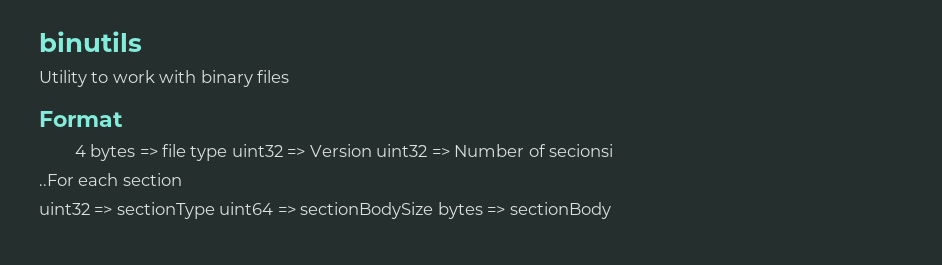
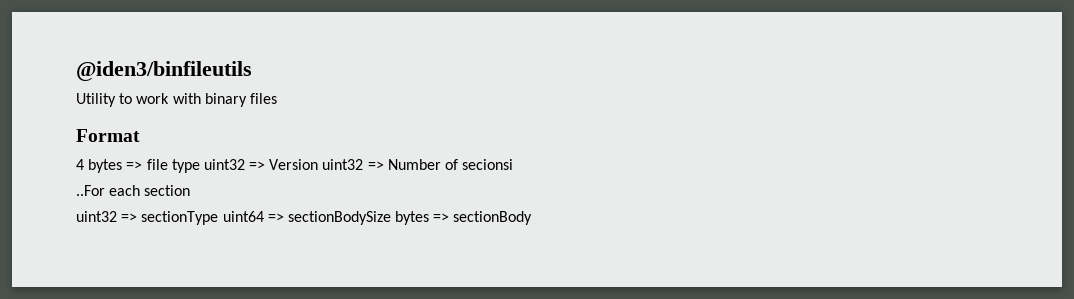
[39,31,142,52] binutils -> [76,61,252,81] @iden3/binfileutils

